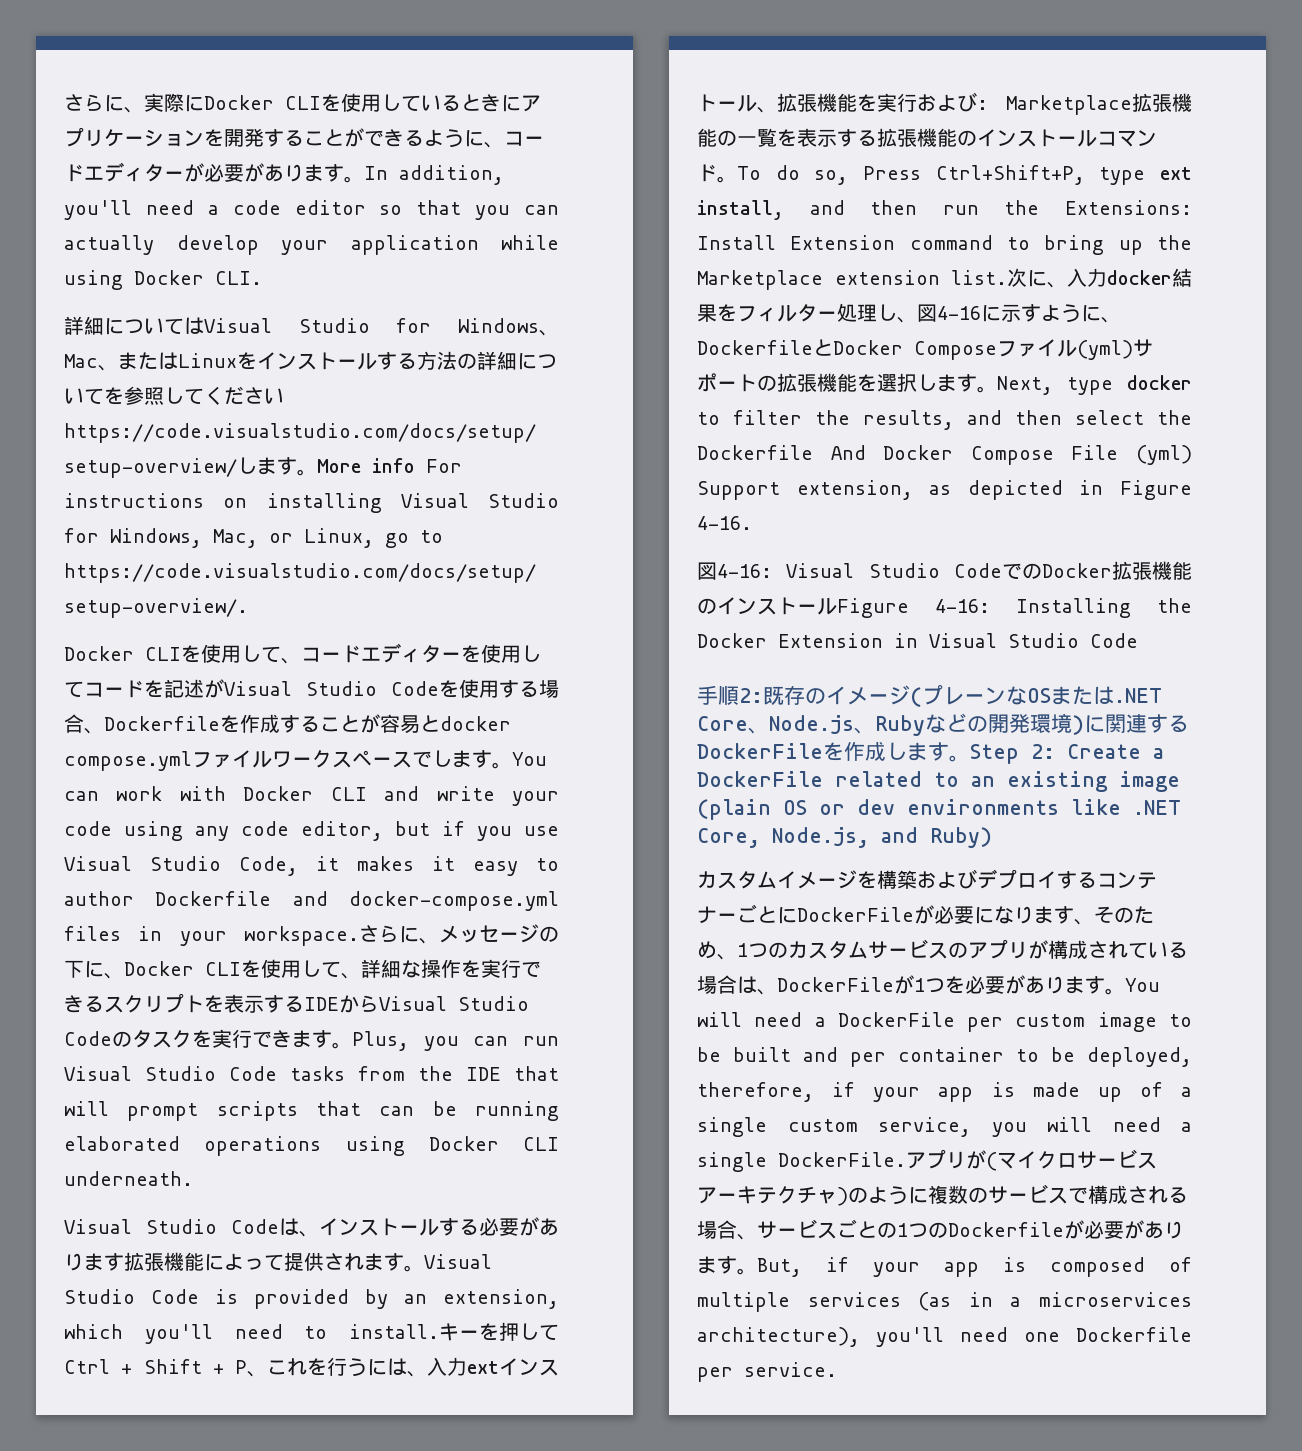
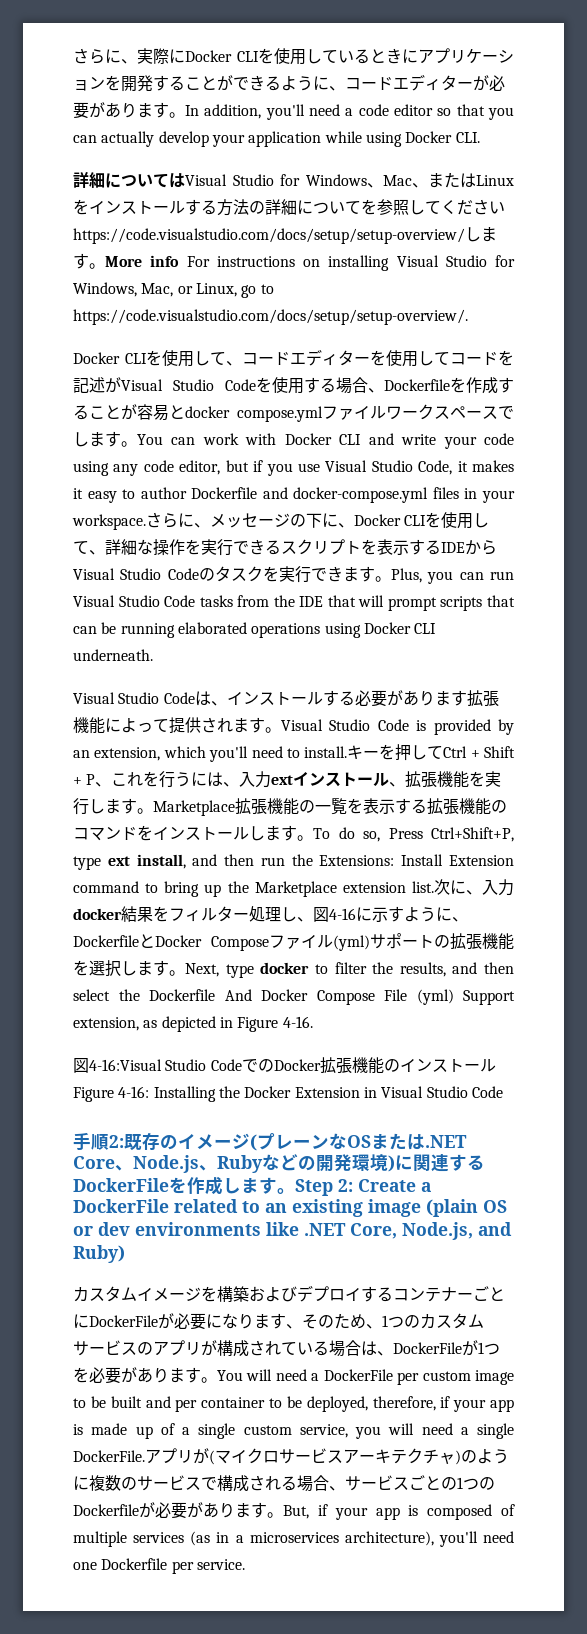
[917,92,988,112] および: -> [89,798,153,814] します。
[977,129,1157,147] [697,164,717,182] インストールコマンド -> [73,825,297,841] コマンドをインストールします
[717,563,855,578] 4-16: Visual -> [89,1059,162,1071] 4-16:Visual

